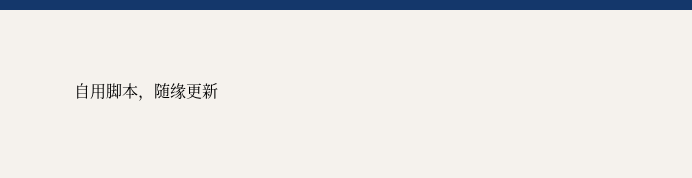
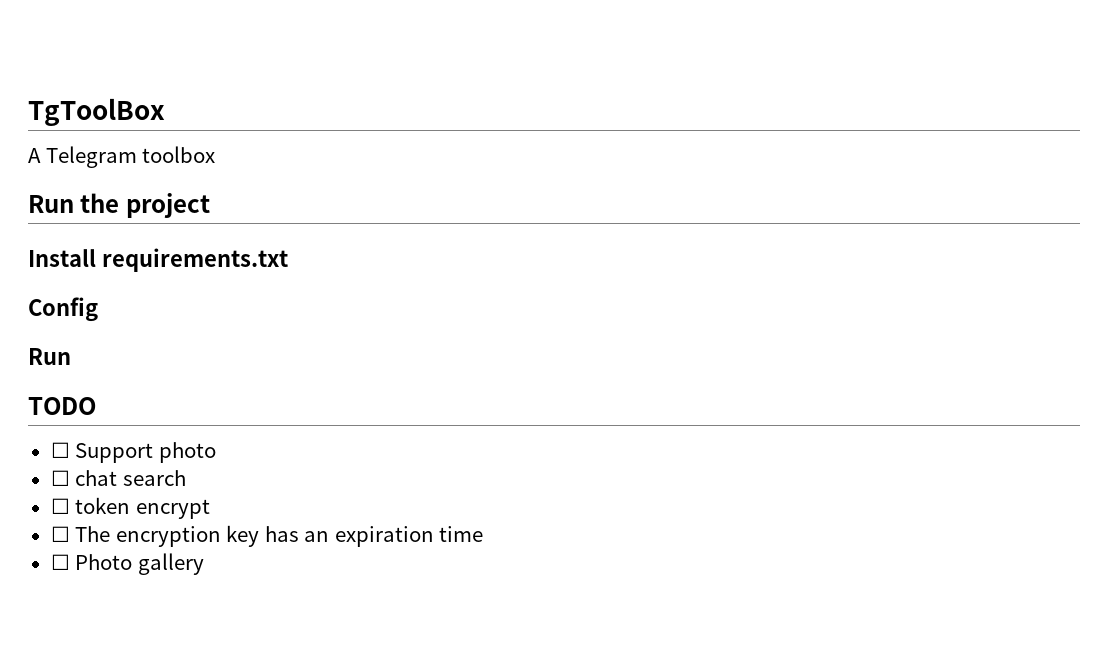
[74,83,218,101] 自用脚本，随缘更新 -> [28,98,165,126] [28,146,216,168] [28,193,210,218] [28,248,288,272] [28,297,98,322] [28,348,71,365] [28,397,96,415] [50,442,216,463] [50,470,186,486] [50,497,210,519] [50,525,484,547] [50,553,204,575] TgToolBox // A Telegram toolbox // Run the project // Install requirements.txt // Config // Run // TODO // ☐ Support photo // ☐ chat search // ☐ token encrypt // ☐ The encryption key has an expiration time // ☐ Photo gallery

